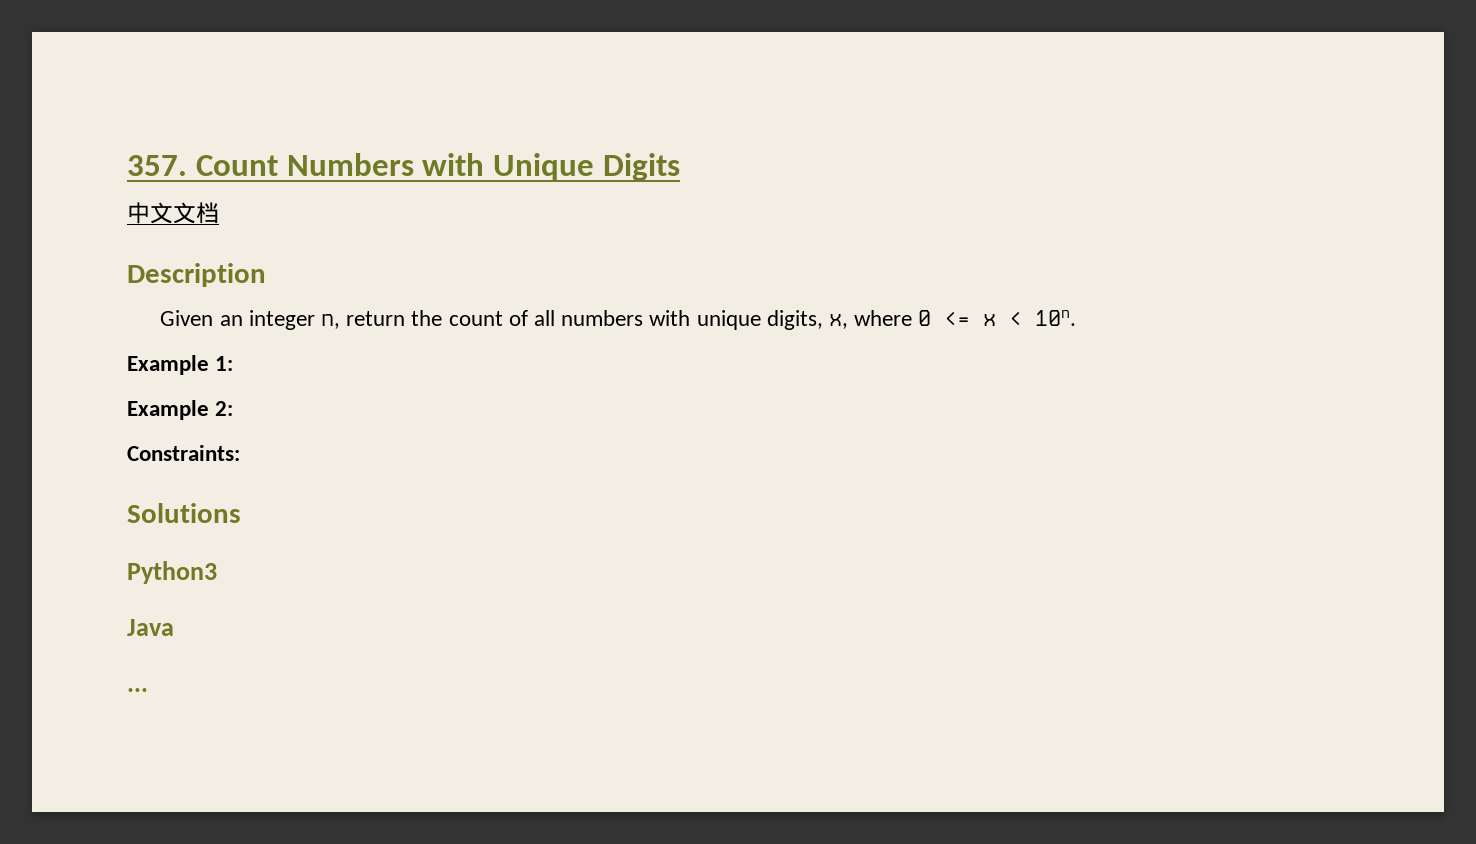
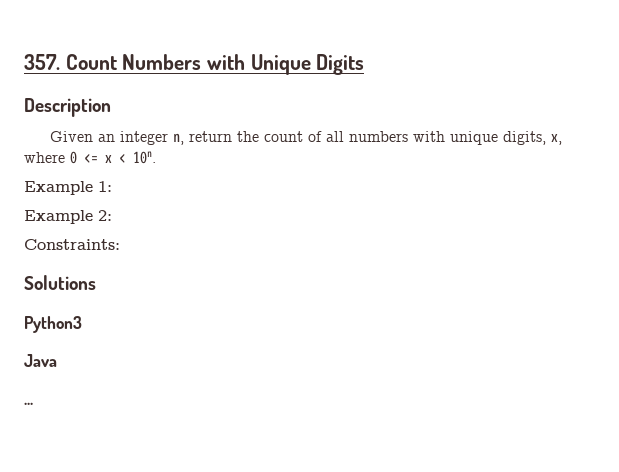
[127,202,219,224] // 中文文档 -> (365, 64) none

